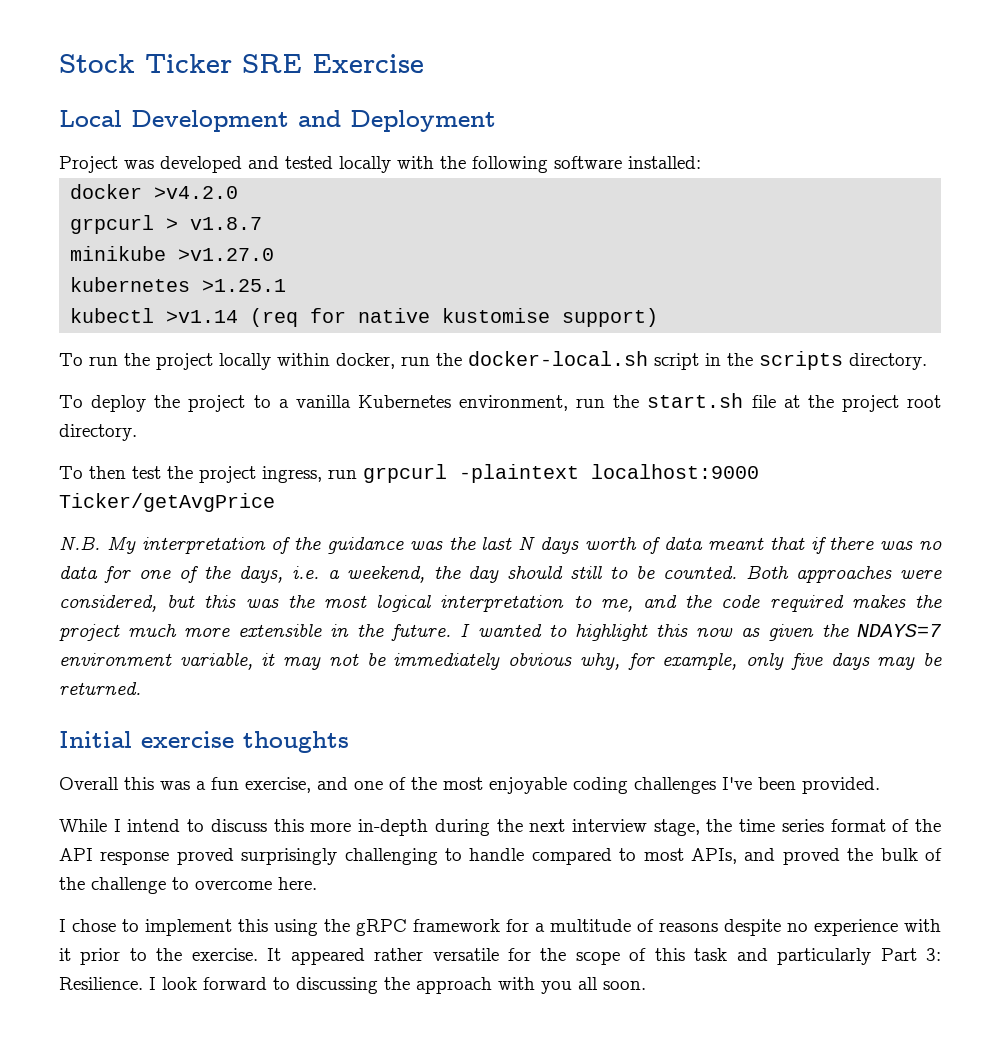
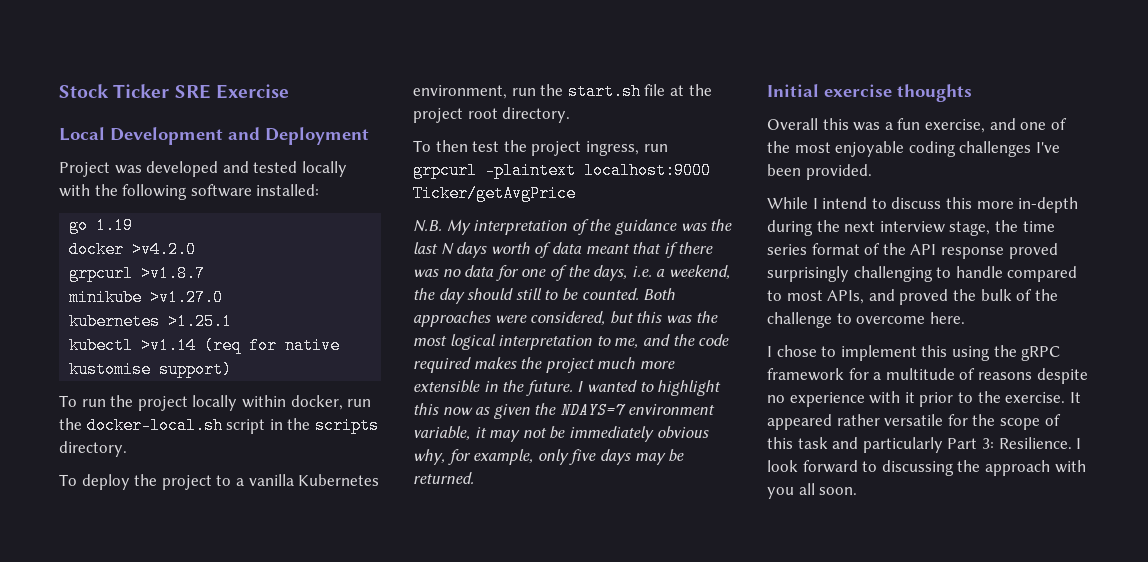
(701, 162) none -> [69,217,134,234] // go 1.19
[166,217,263,230] > v1.8.7 -> [141,265,206,282] >v1.8.7

